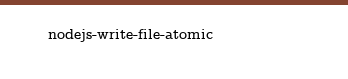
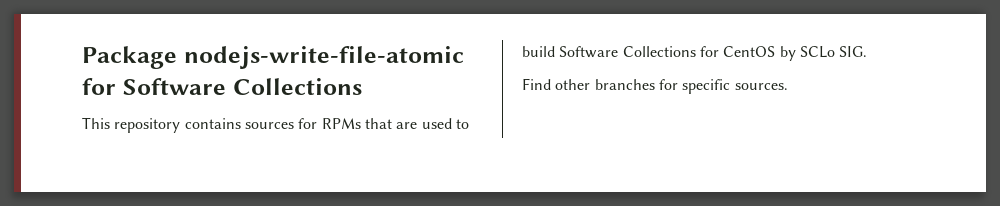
[48,29,213,42] nodejs-write-file-atomic -> [82,46,464,69] [82,78,362,95] [82,117,469,133] [522,46,868,61] [522,78,788,94] Package nodejs-write-file-atomic for Software Collections // This repository contains sources for RPMs that are used to build Software Collections for CentOS by SCLo SIG. // Find other branches for specific sources.

